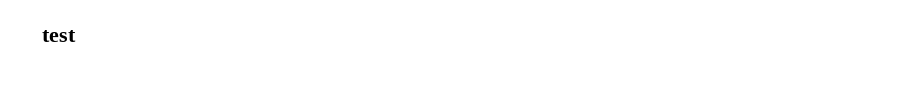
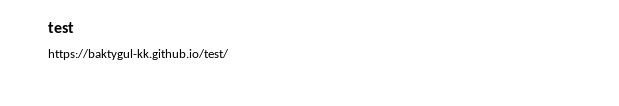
(76, 36) none -> [48,49,229,60] // https://baktygul-kk.github.io/test/

